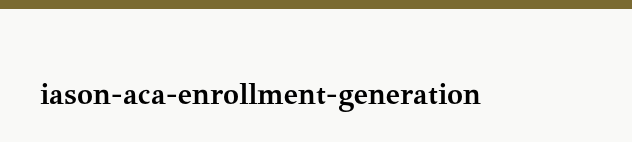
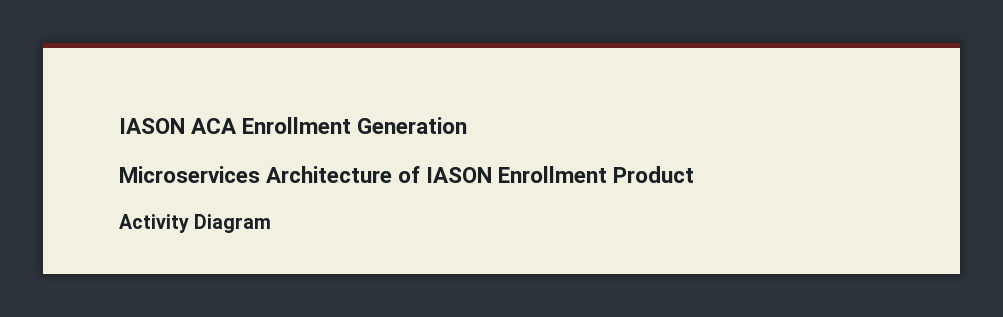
[40,83,481,112] iason-aca-enrollment-generation -> [119,117,468,134] [119,166,695,183] [119,214,272,233] IASON ACA Enrollment Generation // Microservices Architecture of IASON Enrollment Product // Activity Diagram

